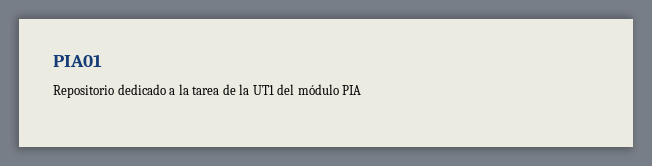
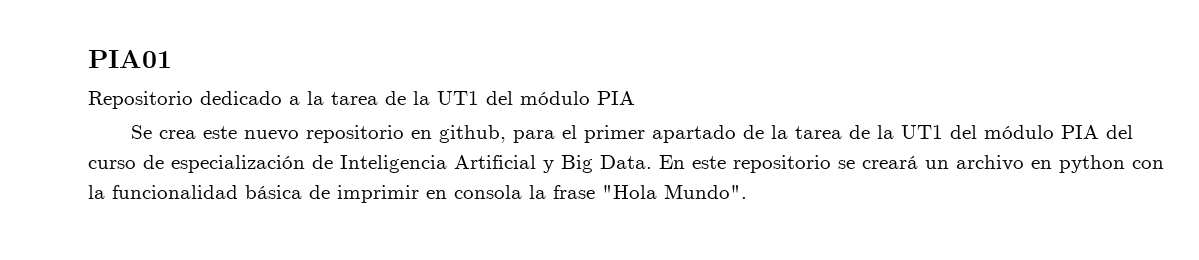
(362, 90) none -> [130,125,1133,143] [88,155,1164,173] [88,184,747,203] // Se crea este nuevo repositorio en github, para el primer apartado de la tarea de la UT1 del módulo PIA del curso de especialización de Inteligencia Artificial y Big Data. En este repositorio se creará un archivo en python con la funcionalidad básica de imprimir en consola la frase "Hola Mundo".

